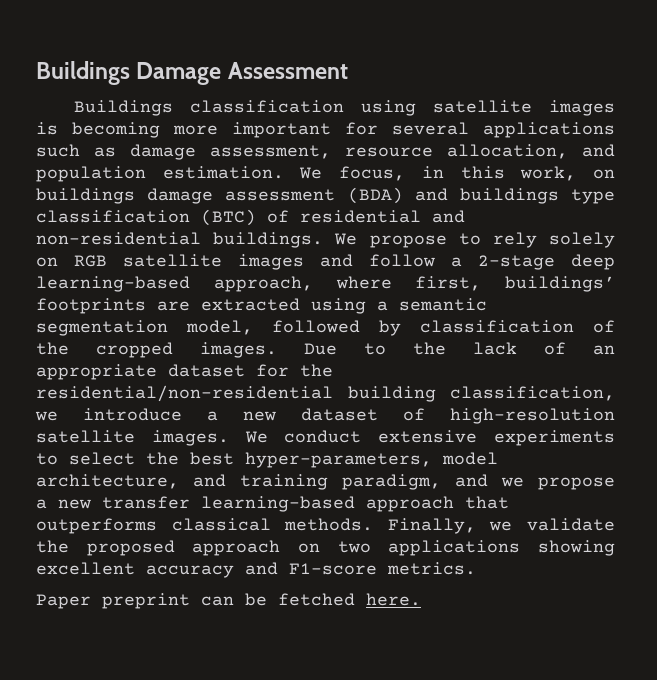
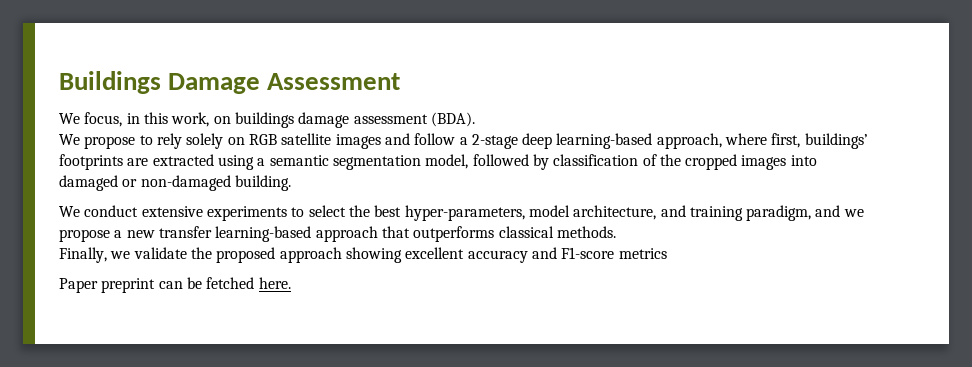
[73,100,615,116] [36,122,615,138] [36,144,615,160] [36,166,284,182] Buildings classification using satellite images is becoming more important for several applications such as damage assessment, resource allocation, and population estimation. -> (401, 81) none
[347,187,616,204] [36,209,465,226] [36,232,324,248] (BDA) and buildings type classification (BTC) of residential and non-residential buildings. -> [430,112,475,127] (BDA). //
[200,342,615,358] [36,364,333,380] [36,385,615,402] [35,408,615,424] [36,430,229,446] images. Due to the lack of an appropriate dataset for the residential/non-residential building classification, we introduce a new dataset of high-resolution satellite images. -> [741,155,817,170] [59,175,291,191] images into damaged or non-damaged building. //
(374, 524) none -> (616, 232) //
[298,540,521,556] on two applications -> (342, 255) none
[387,562,476,575] metrics. -> [618,248,667,259] metrics

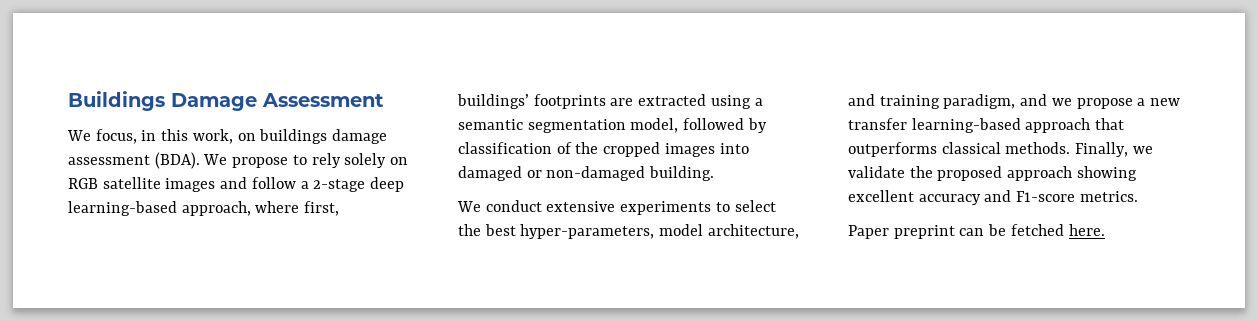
(475, 119) // -> (200, 160) none
(616, 232) // -> (1071, 148) none
[618,248,667,259] metrics -> [1079,191,1138,202] metrics.

